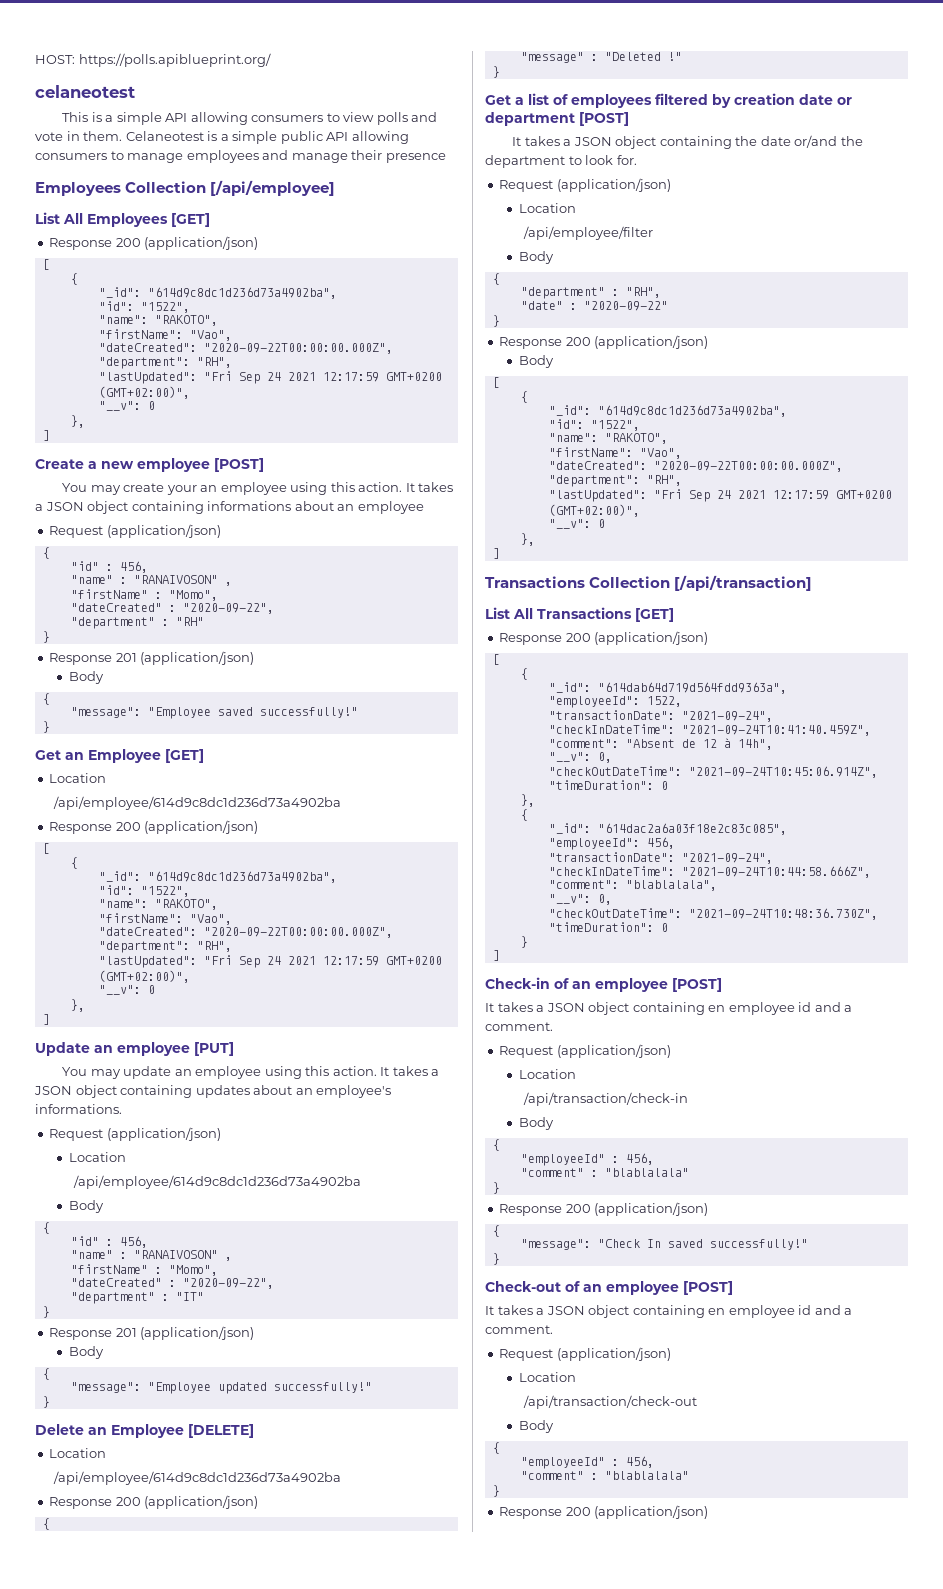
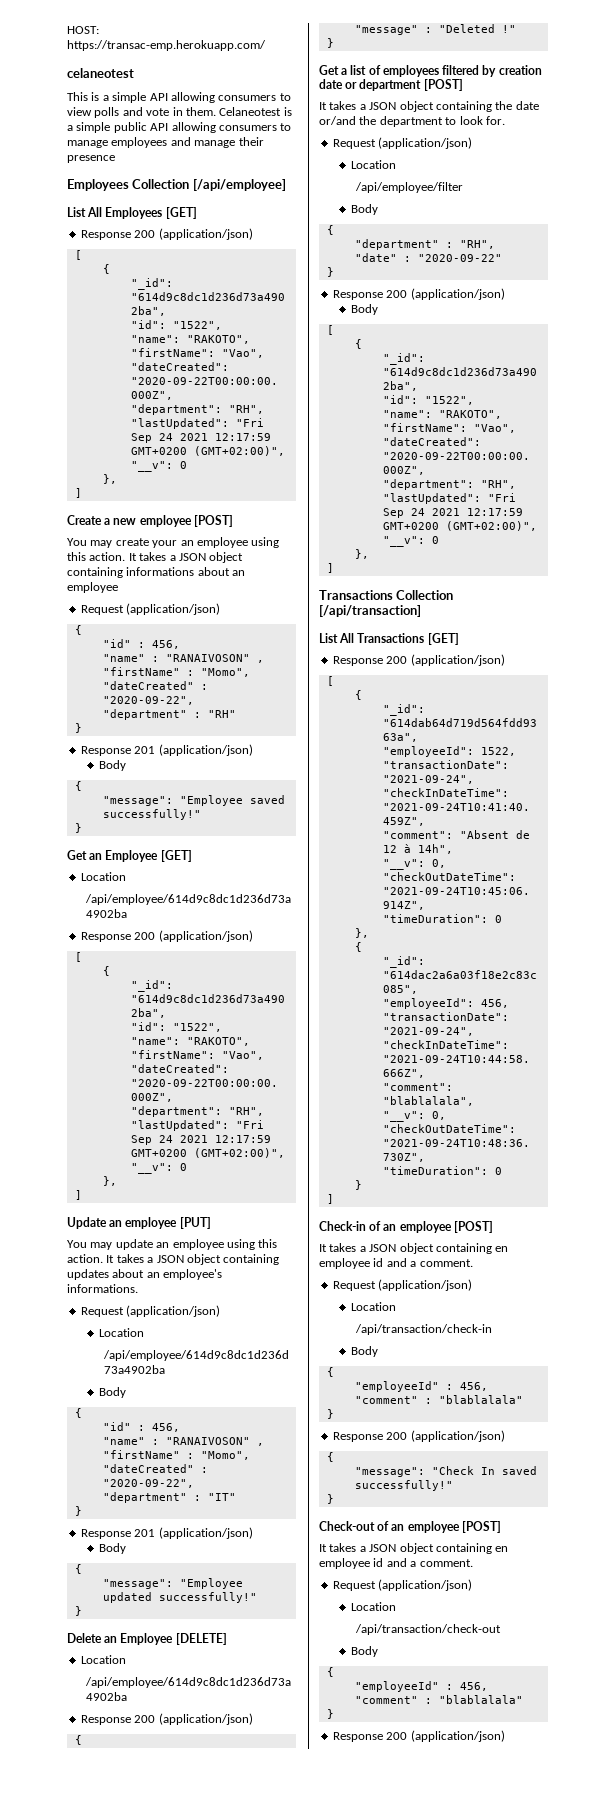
[78,53,271,67] https://polls.apiblueprint.org/ -> [67,40,266,51] https://transac-emp.herokuapp.com/

